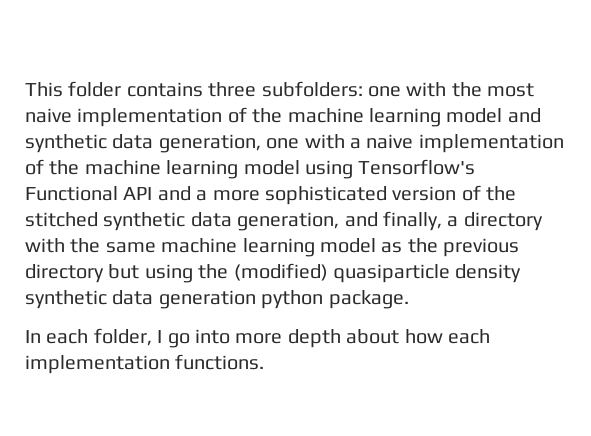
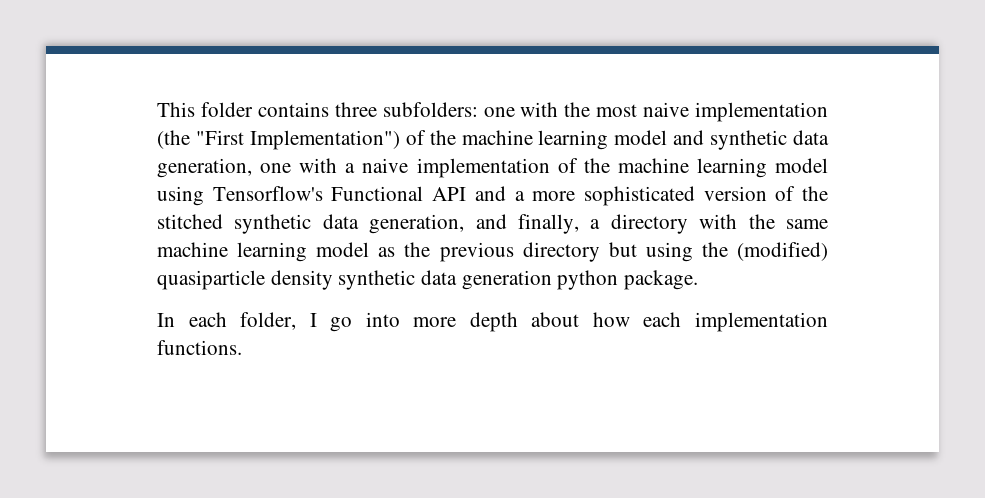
(223, 117) none -> [157,130,400,150] (the "First Implementation")

